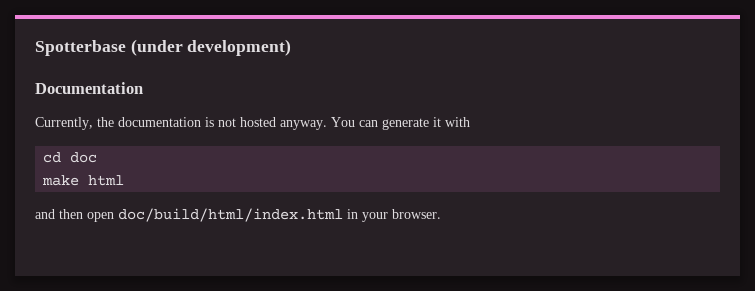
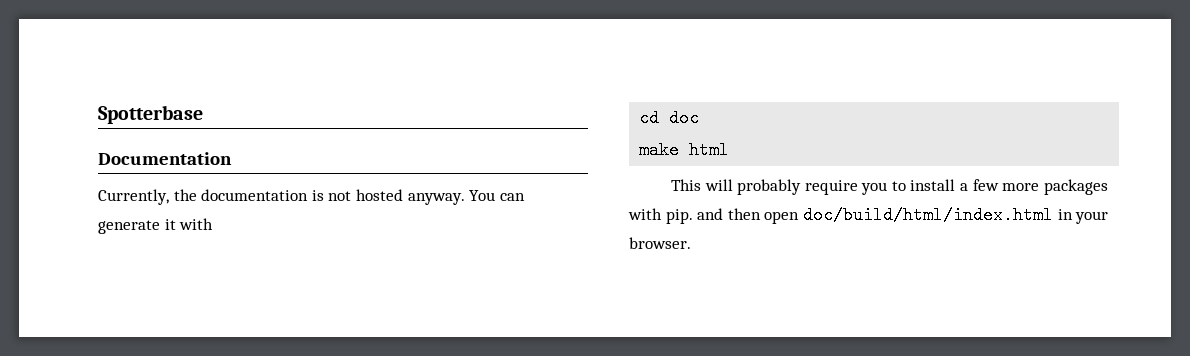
[130,39,292,56] (under development) -> (203, 114) none
(125, 180) none -> [670,179,1108,195] [628,208,693,224] This will probably require you to install a few more packages with pip.

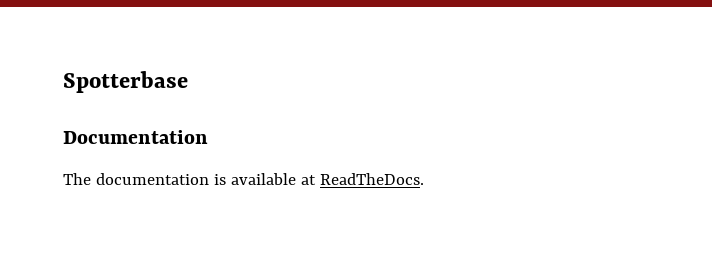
[98,189,525,205] [98,218,214,234] [639,109,700,127] [639,141,730,159] [670,179,1108,195] [628,206,1109,224] [629,237,691,249] Currently, the documentation is not hosted anyway. You can generate it with // cd doc // make html // This will probably require you to install a few more packages with pip. and then open doc/build/html/index.html in your browser. -> [63,173,424,185] The documentation is available at ReadTheDocs.

